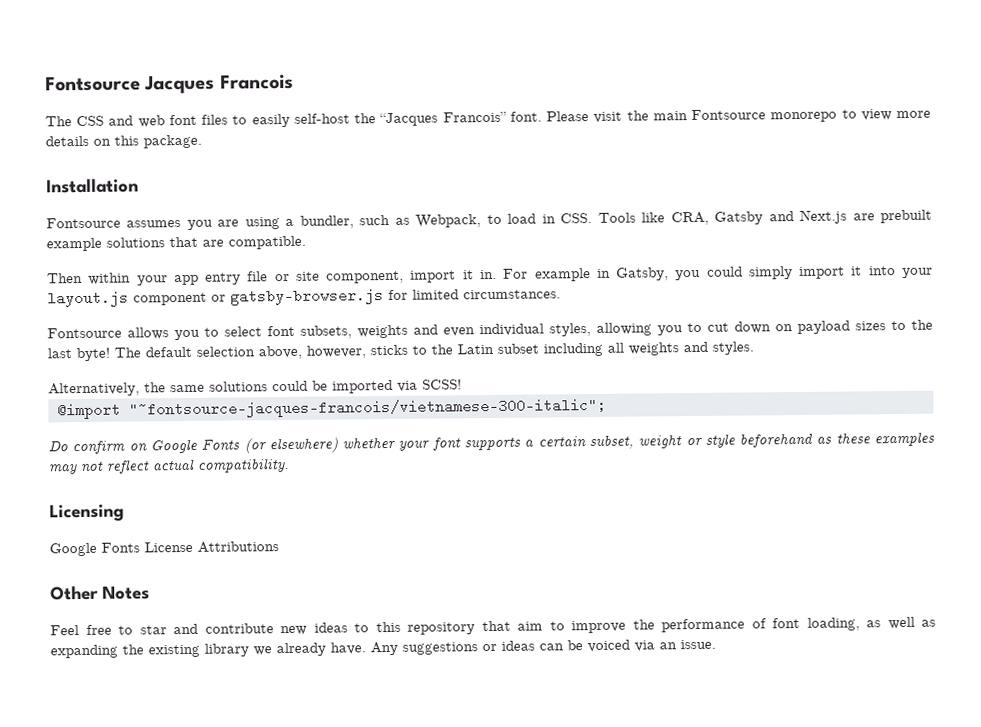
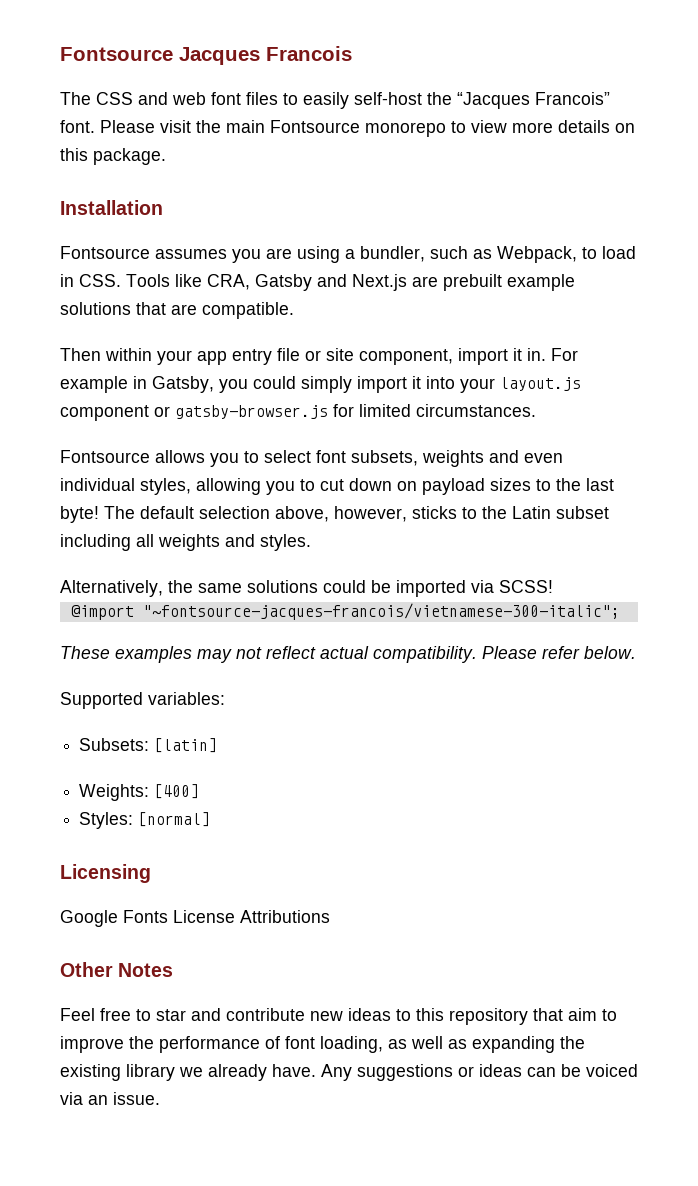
[48,432,871,455] Do confirm on Google Fonts (or elsewhere) whether your font supports a certain subset, weight or style beforehand as these -> [60,646,110,659] These
(290, 465) none -> [482,646,636,659] [60,692,225,709] [79,738,218,753] [79,784,200,801] [79,812,211,829] Please refer below. // Supported variables: // Subsets: [latin] // Weights: [400] // Styles: [normal]

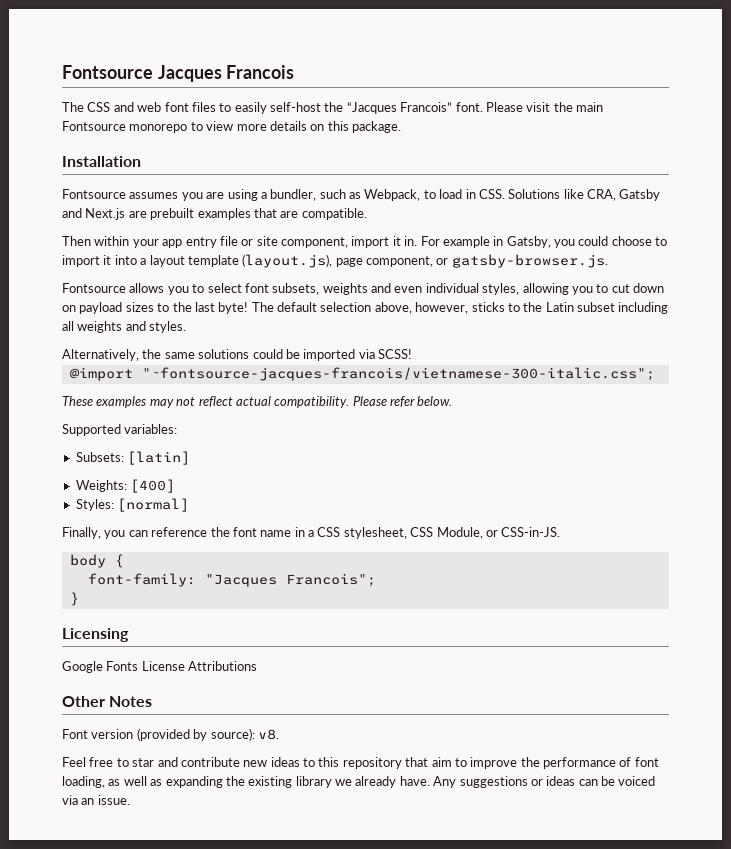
[126,274,170,287] Tools -> [508,189,561,199] Solutions
[507,274,575,291] [60,302,131,315] example solutions -> [197,208,251,220] examples
[301,376,352,393] simply -> [611,236,668,246] choose to
[460,377,581,393] [60,404,536,421] your layout.js component or gatsby-browser.js for limited circumstances. -> [140,254,608,268] a layout template (layout.js), page component, or gatsby-browser.js.
[142,603,620,620] "~fontsource-jacques-francois/vietnamese-300-italic"; -> [141,367,655,381] "~fontsource-jacques-francois/vietnamese-300-italic.css";
(211, 819) none -> [62,527,561,539] [69,554,124,568] [87,573,376,587] [69,592,79,606] // Finally, you can reference the font name in a CSS stylesheet, CSS Module, or CSS-in-JS. // body { // font-family: "Jacques Francois"; // }
(174, 970) none -> [62,728,279,741] // Font version (provided by source): v8.

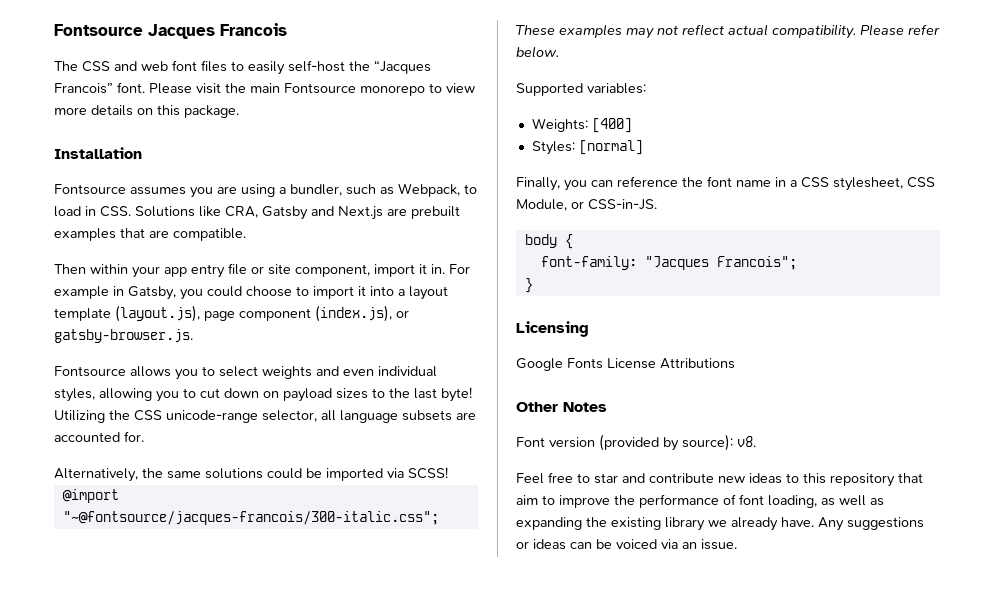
[366,256,433,267] component, -> [239,305,392,322] component (index.js),
[244,283,320,295] font subsets, -> (258, 371) none
[251,302,669,314] [62,321,187,333] The default selection above, however, sticks to the Latin subset including all weights and styles. -> [54,410,476,423] [54,431,144,442] Utilizing the CSS unicode-range selector, all language subsets are accounted for.
[141,367,655,381] "~fontsource-jacques-francois/vietnamese-300-italic.css"; -> [62,511,439,525] "~@fontsource/jacques-francois/300-italic.css";
[75,451,191,465] // Subsets: [latin] -> (646, 88) none

